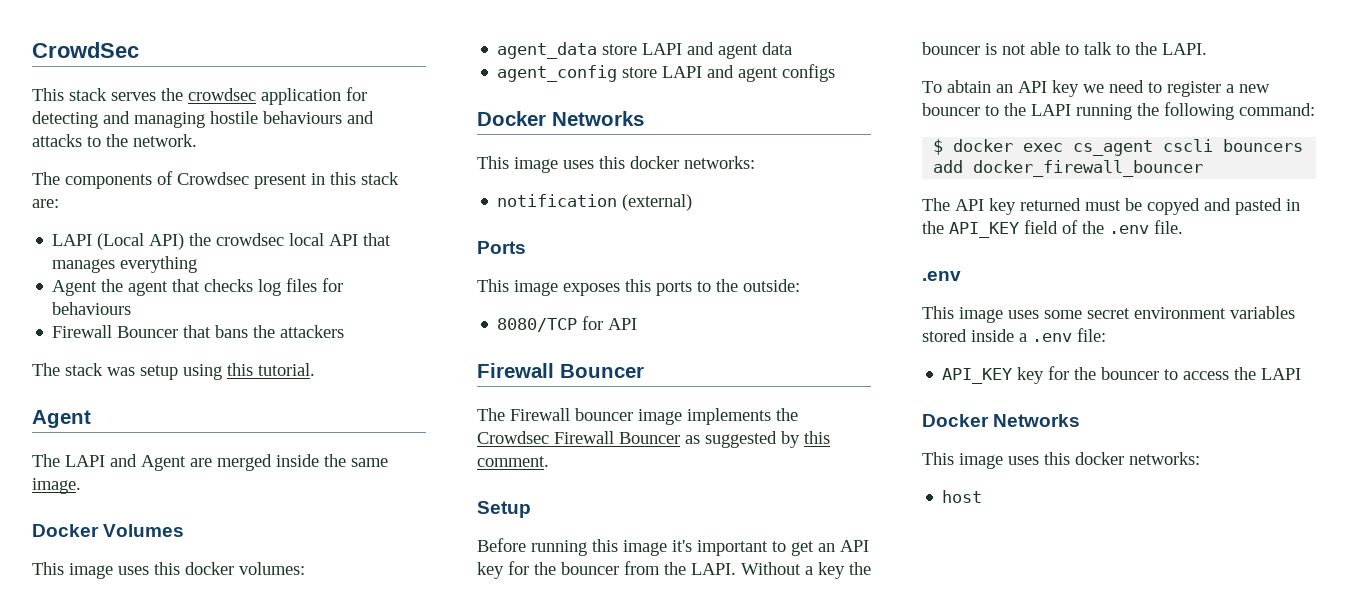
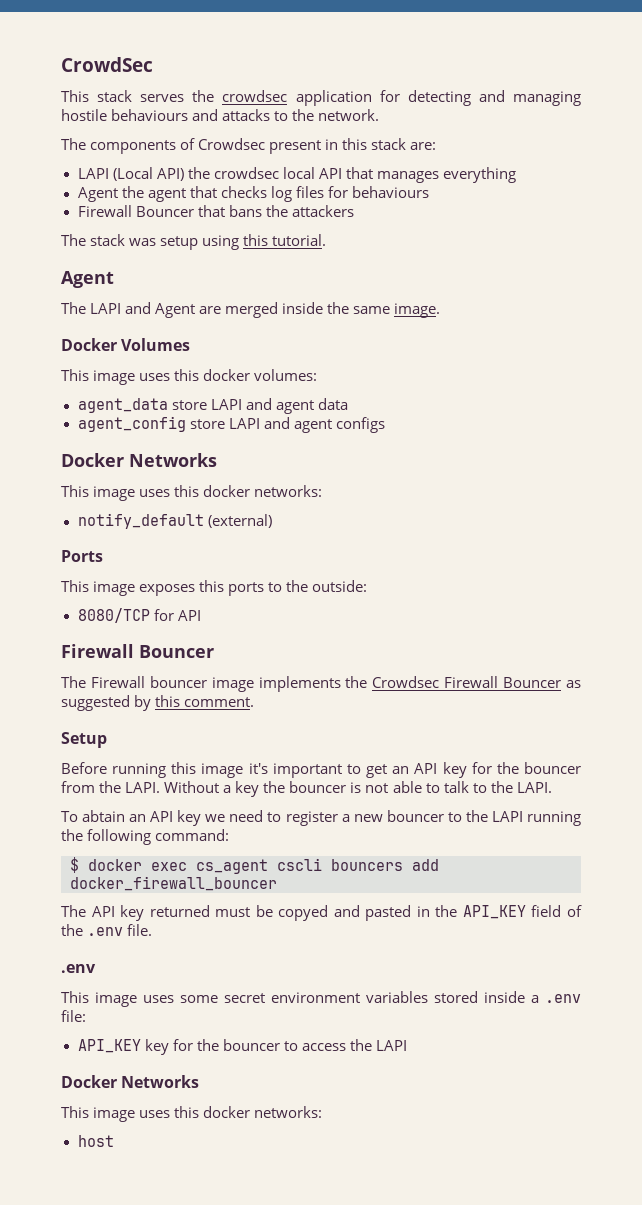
[497,194,618,207] notification -> [77,513,204,529] notify_default

